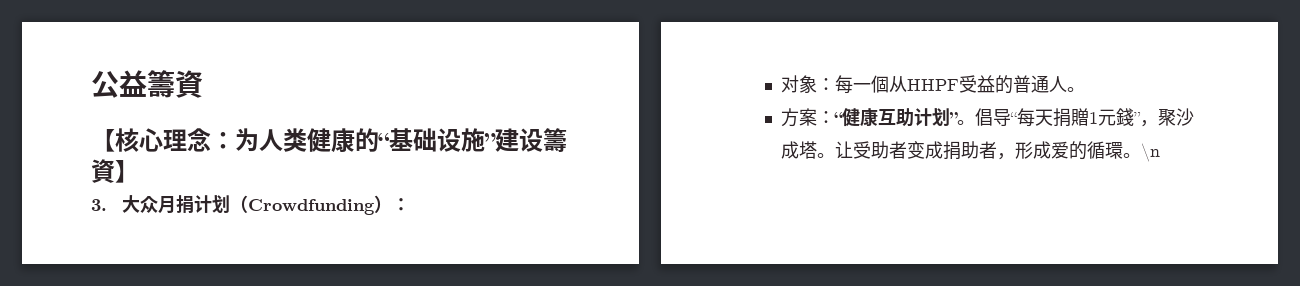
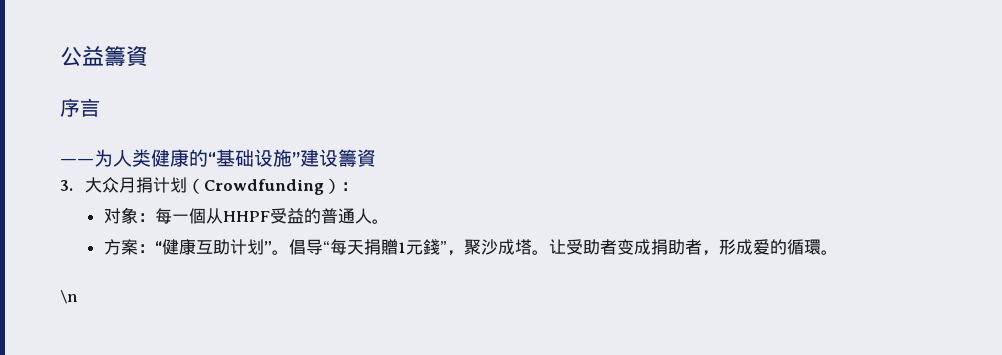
[91,128,235,152] 【核心理念： -> [60,98,100,117] [60,158,94,165] 序言 // ——
[115,160,139,183] 】 -> (376, 158) none
(1142, 155) none -> (838, 252) //

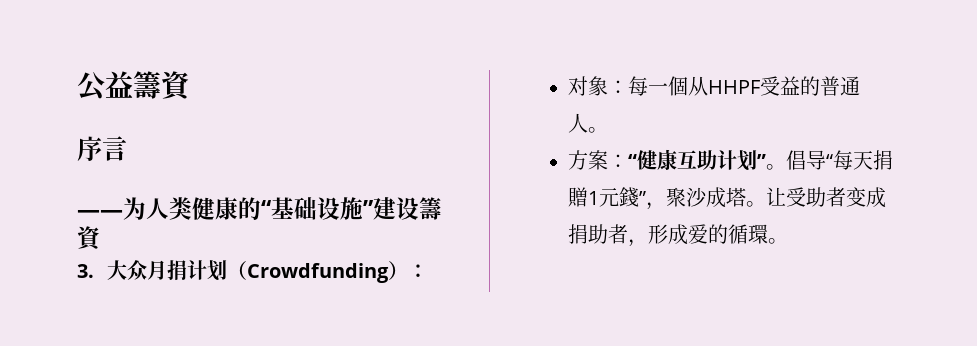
[60,290,78,304] // \n -> (789, 241) none

